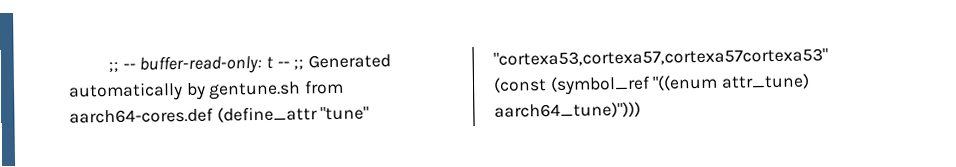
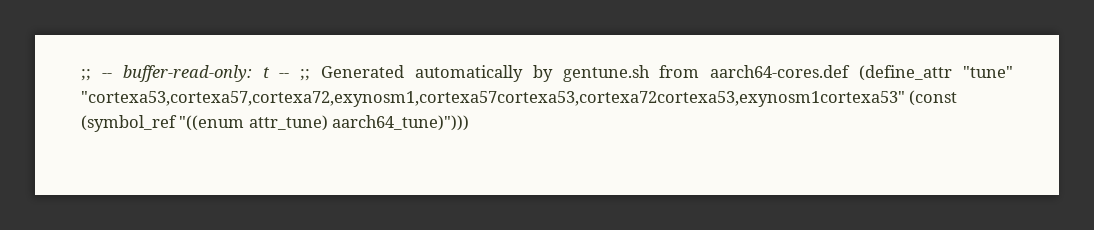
[493,48,828,67] "cortexa53,cortexa57,cortexa57cortexa53" -> [81,91,905,107] "cortexa53,cortexa57,cortexa72,exynosm1,cortexa57cortexa53,cortexa72cortexa53,exynosm1cortexa53"

